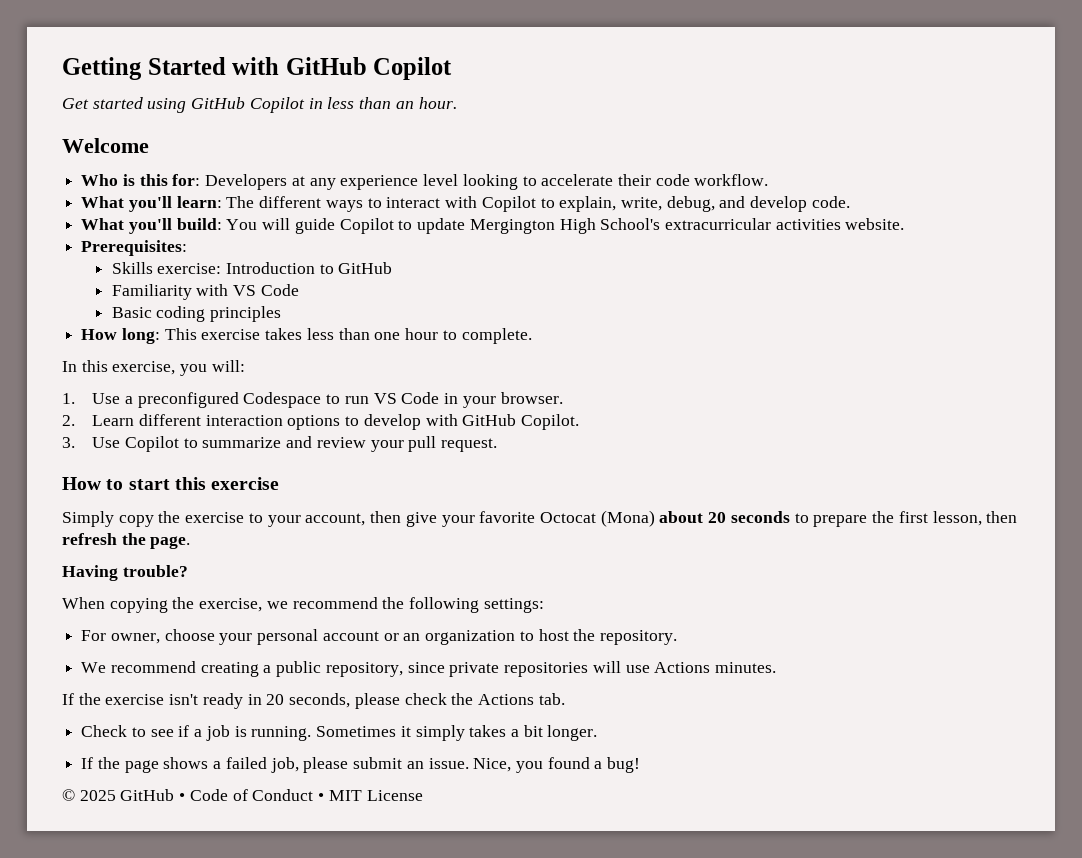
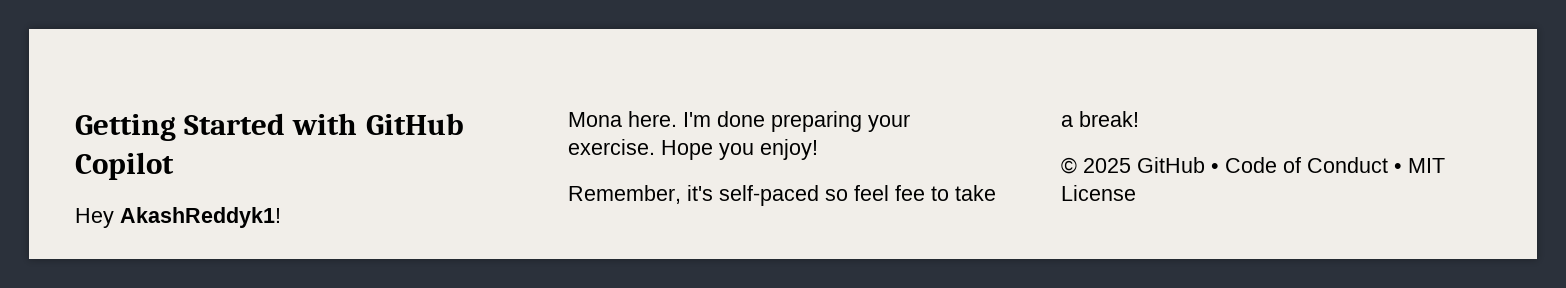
[62,97,457,113] [62,138,149,153] [81,174,769,190] [81,196,850,212] [81,218,905,234] [81,240,188,256] [111,262,393,274] [111,284,299,300] [111,306,281,322] [81,328,532,344] [62,360,245,376] [62,392,563,408] [62,414,580,430] [62,436,498,452] [62,477,280,490] [62,510,1018,527] [62,533,191,549] [62,565,188,581] [62,597,544,613] [81,629,677,645] [81,661,776,677] [62,693,565,709] [81,725,598,741] [81,757,641,773] Get started using GitHub Copilot in less than an hour. // Welcome // Who is this for: Developers at any experience level looking to accelerate their code workflow. // What you'll learn: The different ways to interact with Copilot to explain, write, debug, and develop code. // What you'll build: You will guide Copilot to update Mergington High School's extracurricular activities website. // Prerequisites: // Skills exercise: Introduction to GitHub // Familiarity with VS Code // Basic coding principles // How long: This exercise takes less than one hour to complete. // In this exercise, you will: // 1. Use a preconfigured Codespace to run VS Code in your browser. // 2. Learn different interaction options to develop with GitHub Copilot. // 3. Use Copilot to summarize and review your pull request. // How to start this exercise // Simply copy the exercise to your account, then give your favorite Octocat (Mona) about 20 seconds to prepare the first lesson, then refresh the page. // Having trouble? // When copying the exercise, we recommend the following settings: // For owner, choose your personal account or an organization to host the repository. // We recommend creating a public repository, since private repositories will use Actions minutes. // If the exercise isn't ready in 20 seconds, please check the Actions tab. // Check to see if a job is running. Sometimes it simply takes a bit longer. // If the page shows a failed job, please submit an issue. Nice, you found a bug! -> [75,207,281,228] [568,111,910,132] [568,139,818,160] [568,185,996,206] [1061,111,1139,127] Hey AkashReddyk1! // Mona here. I'm done preparing your exercise. Hope you enjoy! // Remember, it's self-paced so feel fee to take a break!

